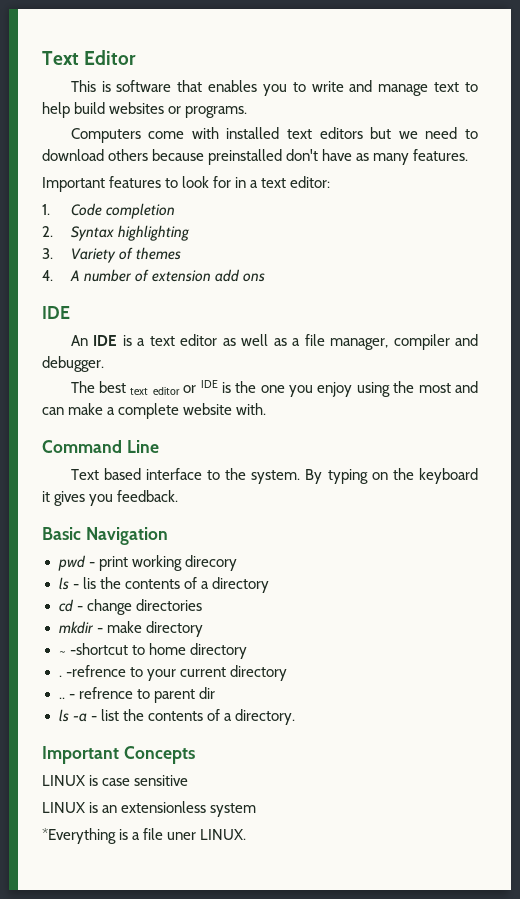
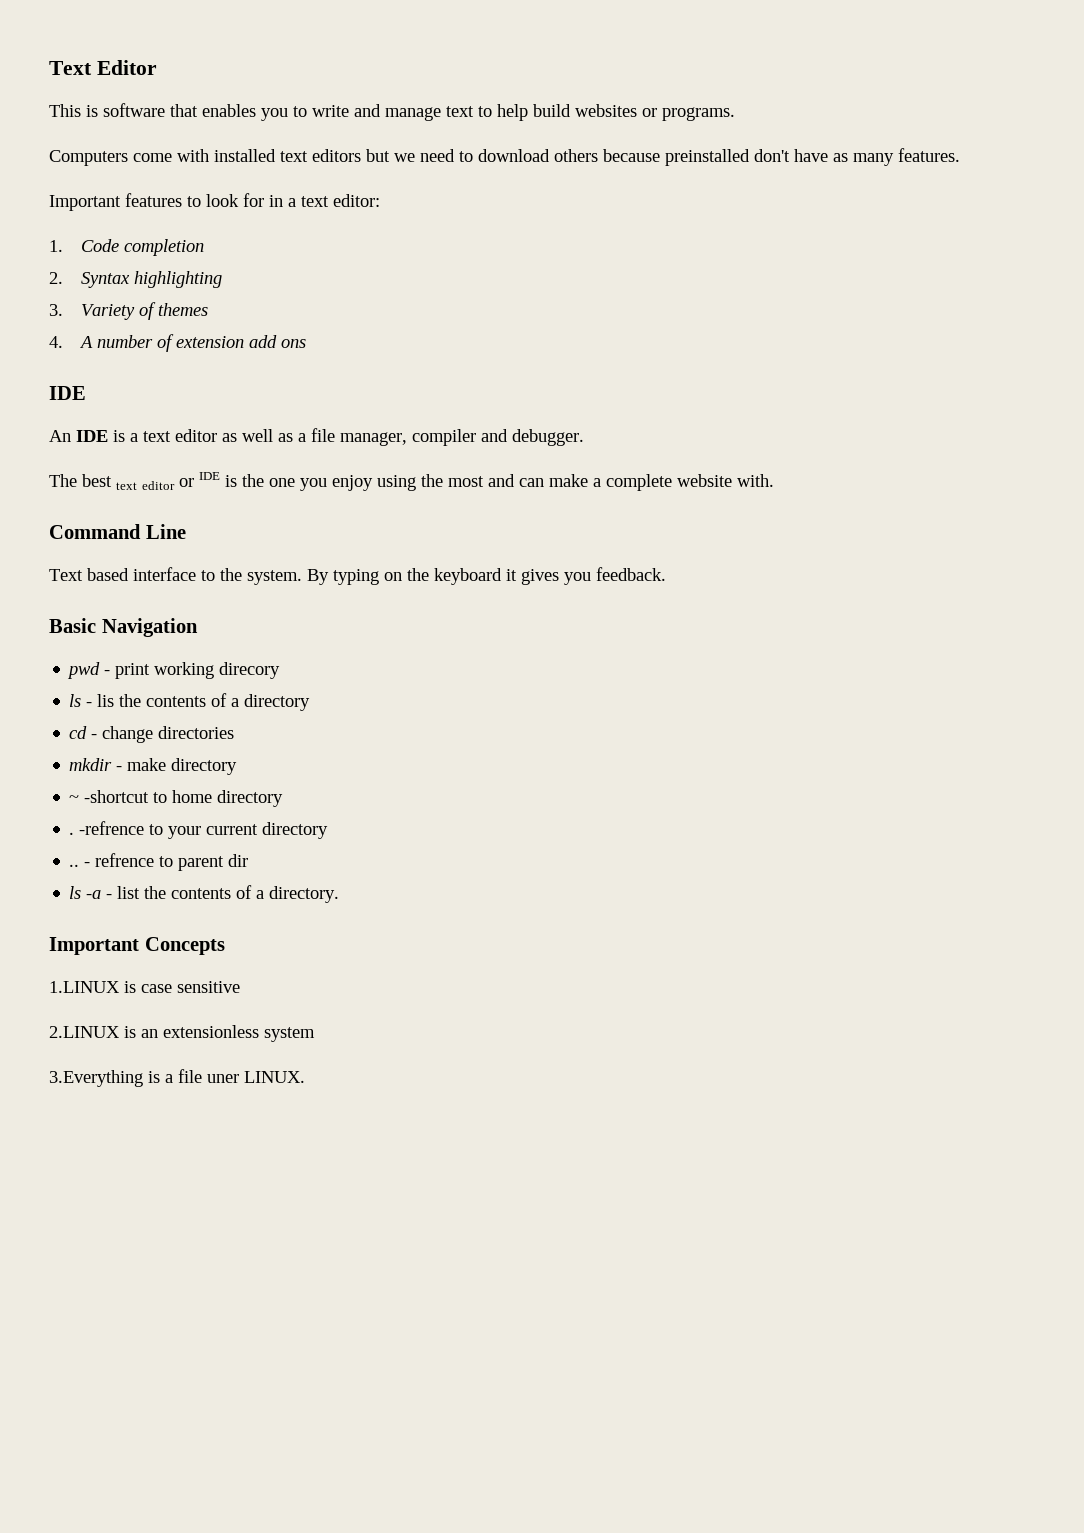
[42,775,85,786] LINUX -> [49,981,120,993] 1.LINUX
[42,802,85,813] LINUX -> [49,1026,120,1038] 2.LINUX
[42,828,116,844] *Everything -> [49,1070,143,1087] 3.Everything

